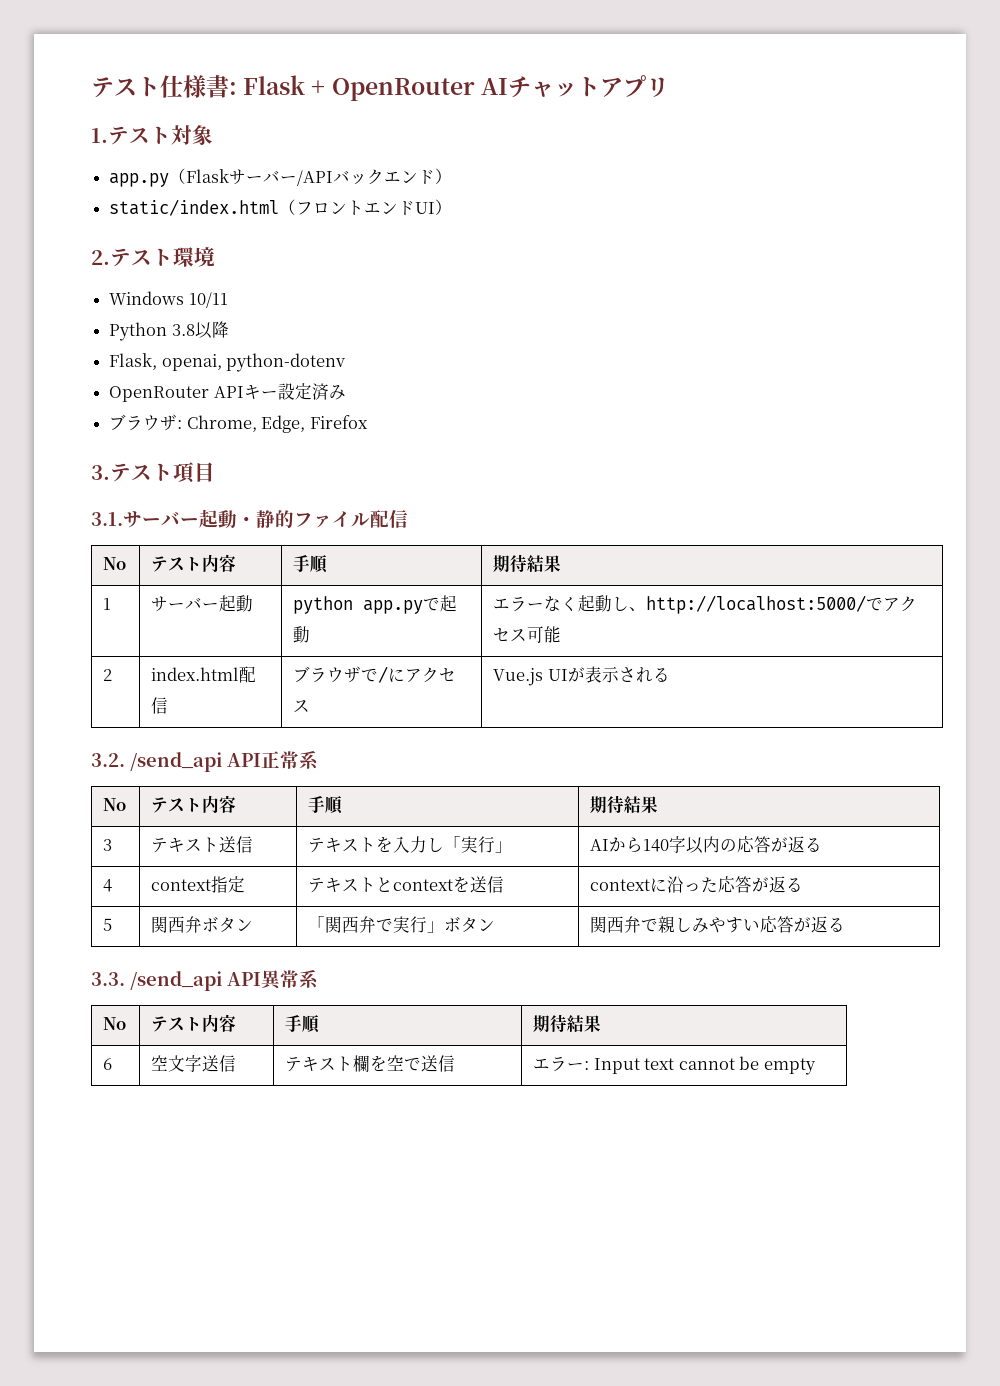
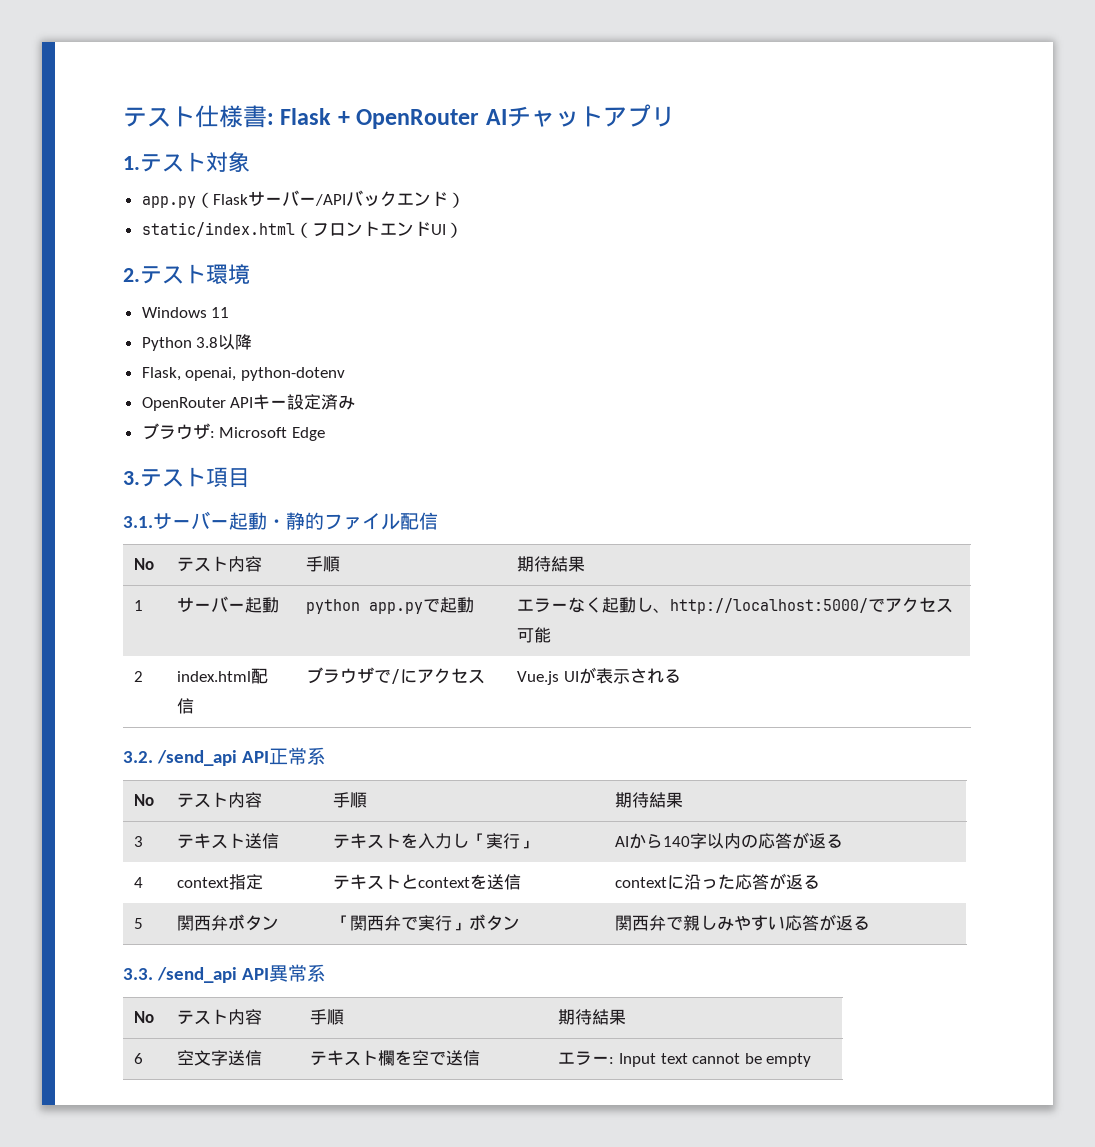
[188,292,228,308] 10/11 -> [211,307,230,318] 11
[186,415,368,433] Chrome, Edge, Firefox -> [219,427,325,441] Microsoft Edge

